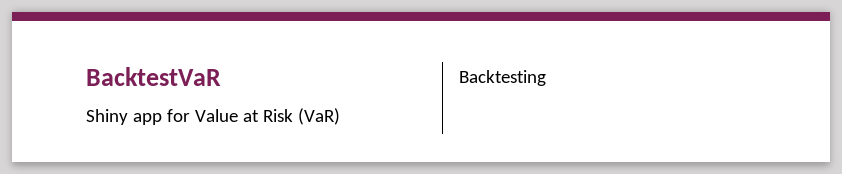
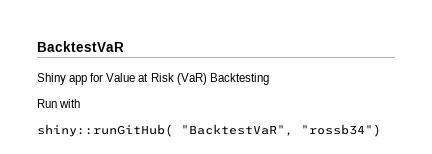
(546, 78) none -> [37,99,81,108] [37,124,381,137] // Run with // shiny::runGitHub( "BacktestVaR", "rossb34")

